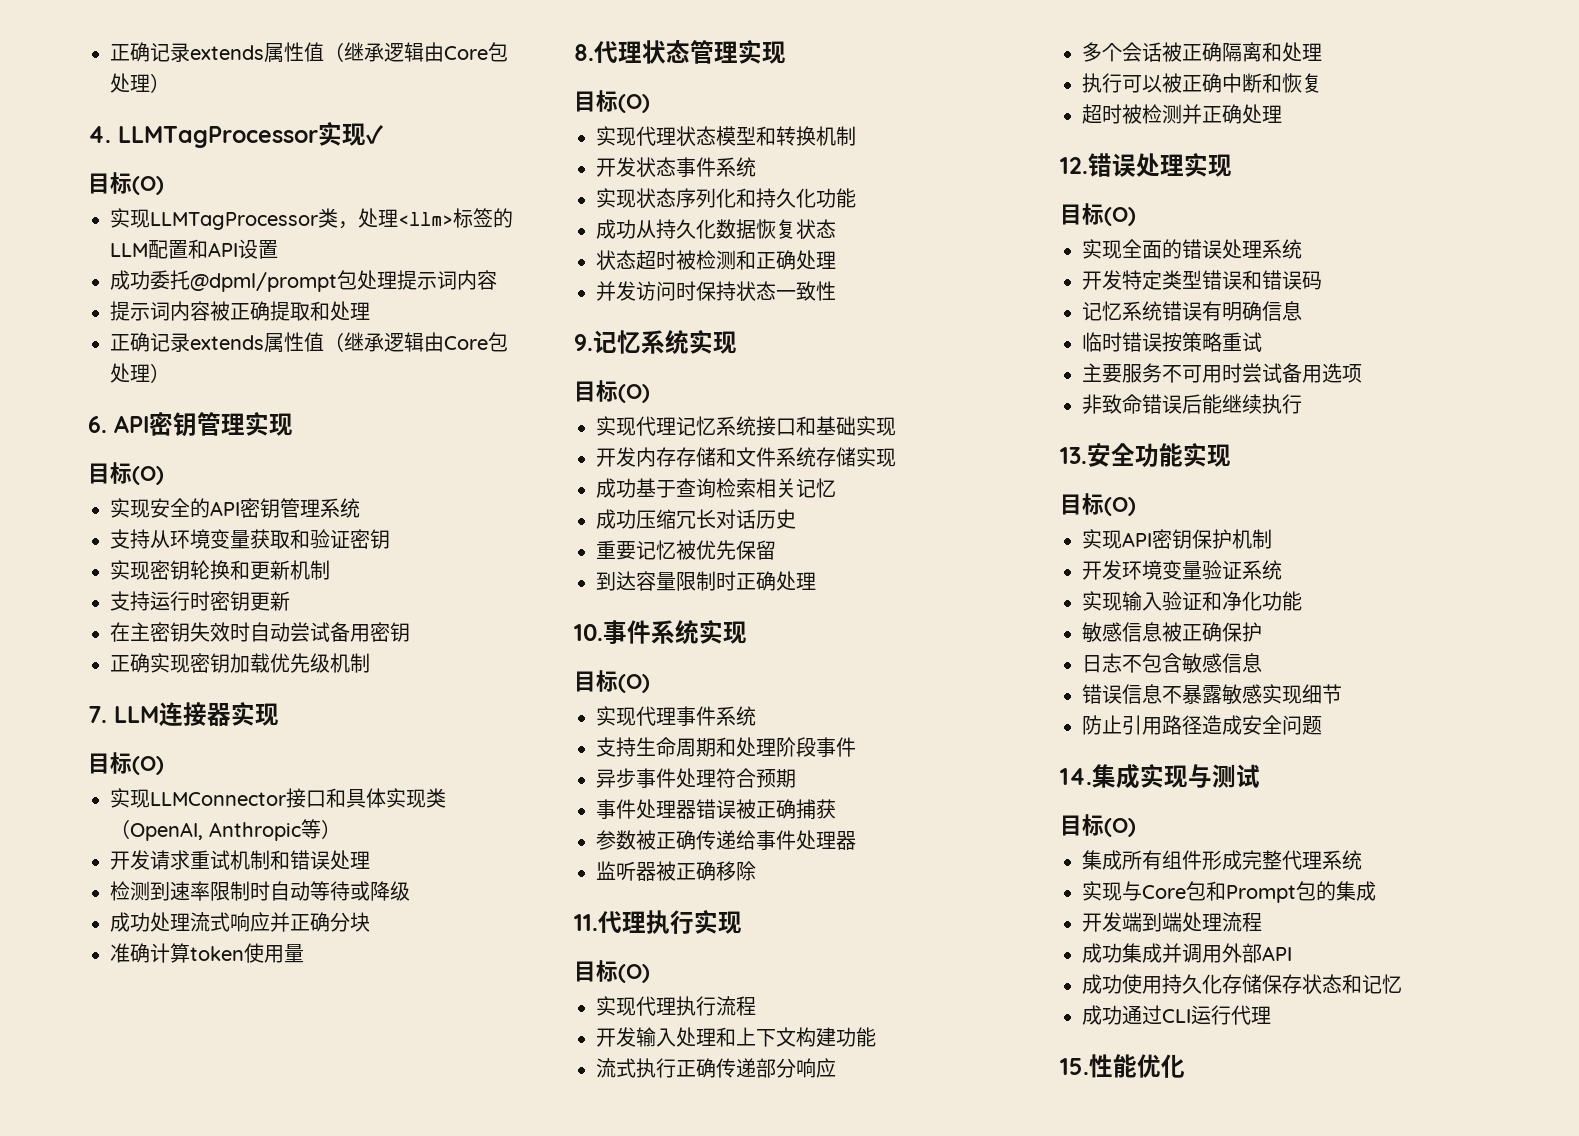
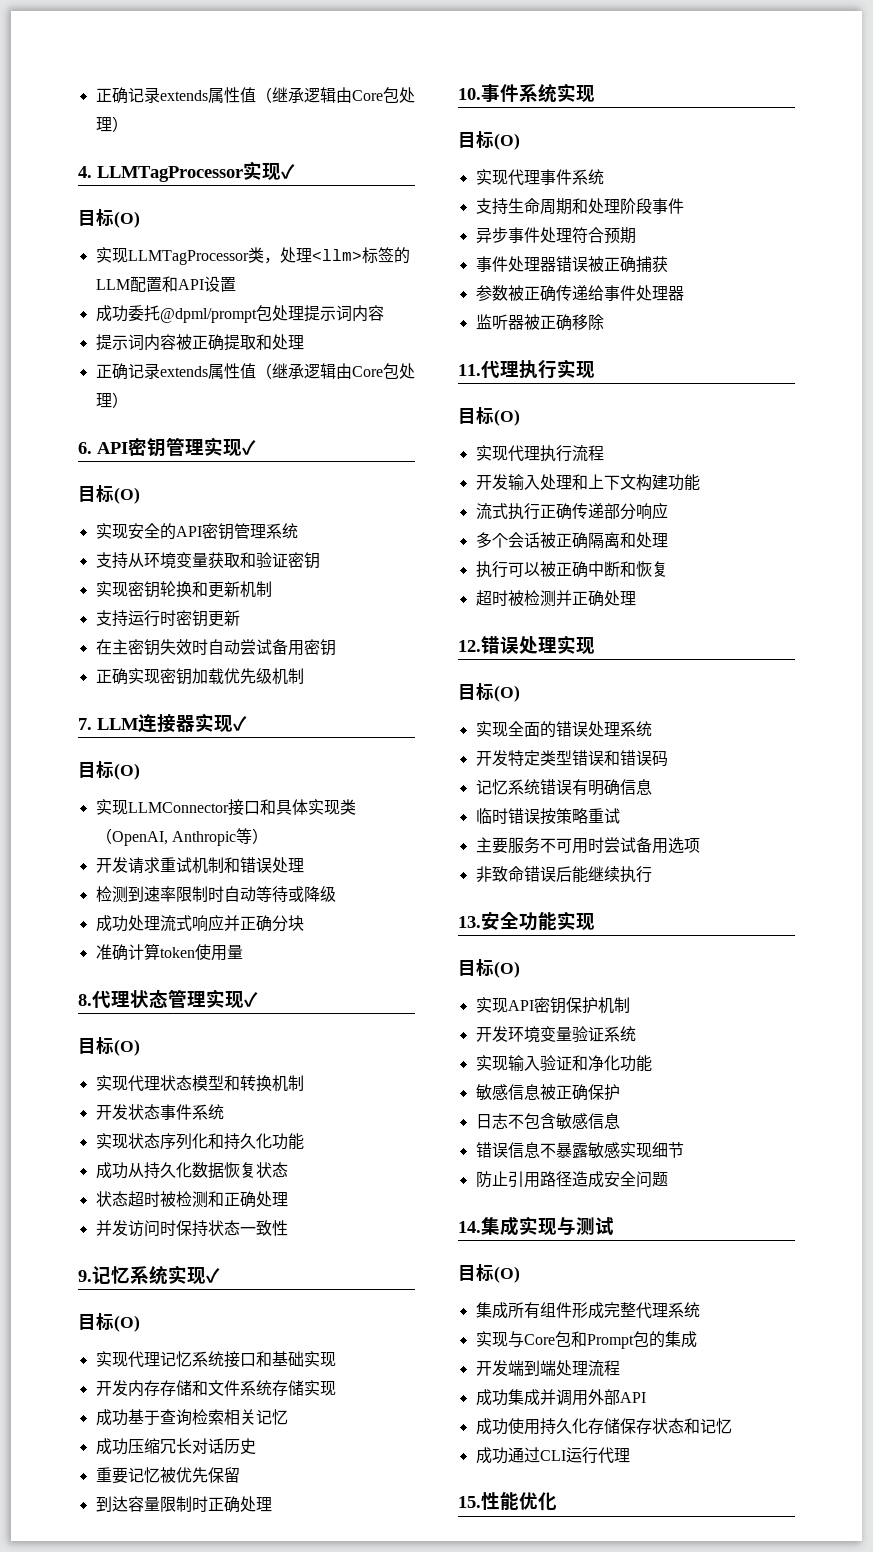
(293, 424) none -> [242,440,256,455] ✓
(279, 714) none -> [233,716,247,731] ✓
(786, 52) none -> [244,992,258,1007] ✓
(737, 342) none -> [206,1268,220,1283] ✓

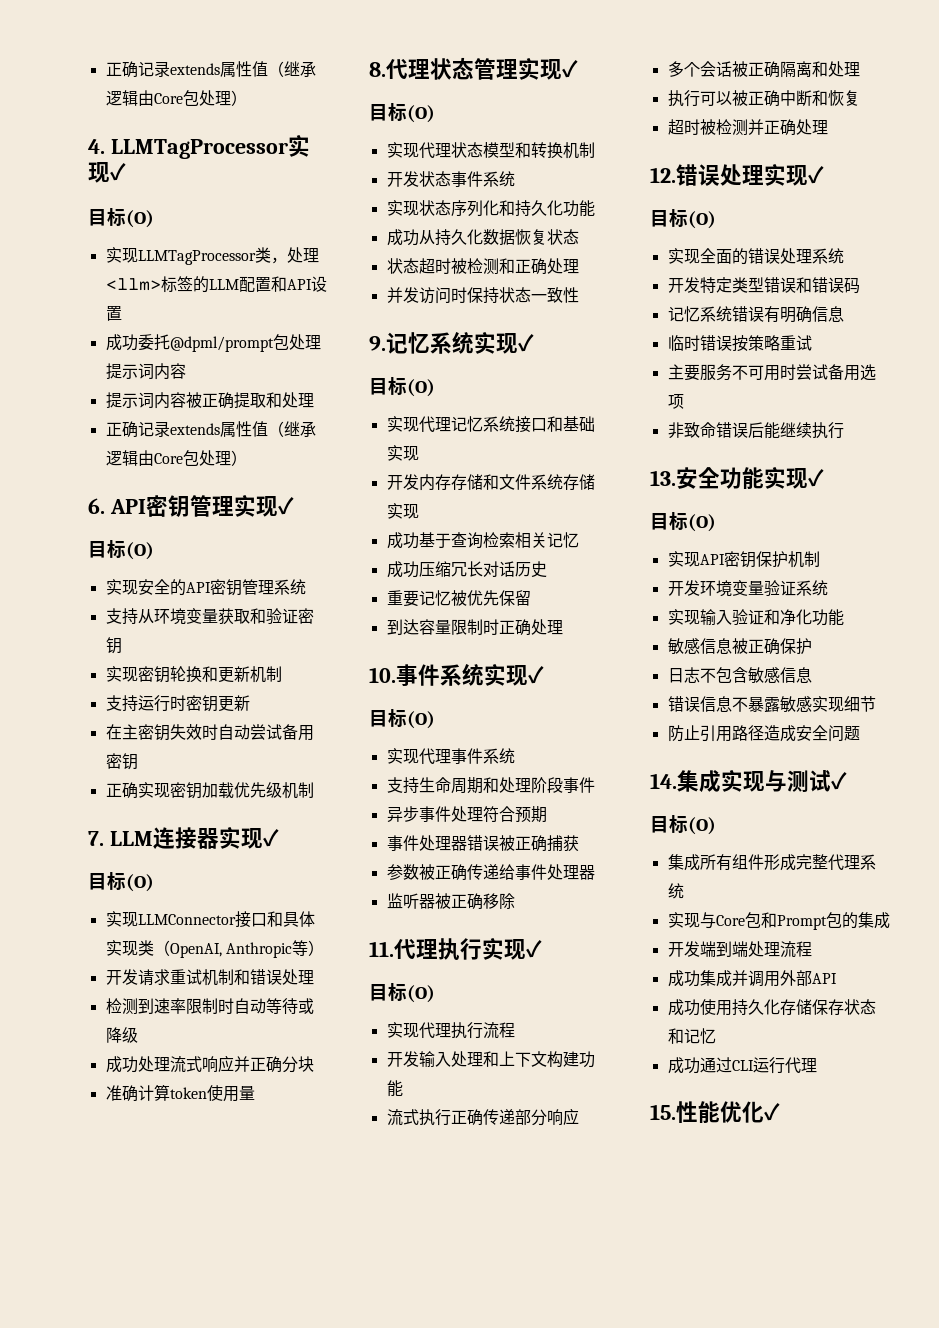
(595, 94) none -> [528,666,544,684] ✓
(595, 370) none -> [526,940,542,958] ✓
(595, 646) none -> [808,166,824,184] ✓
(595, 922) none -> [808,469,824,487] ✓
(614, 1226) none -> [831,772,847,790] ✓
(557, 1501) none -> [764,1103,780,1121] ✓

